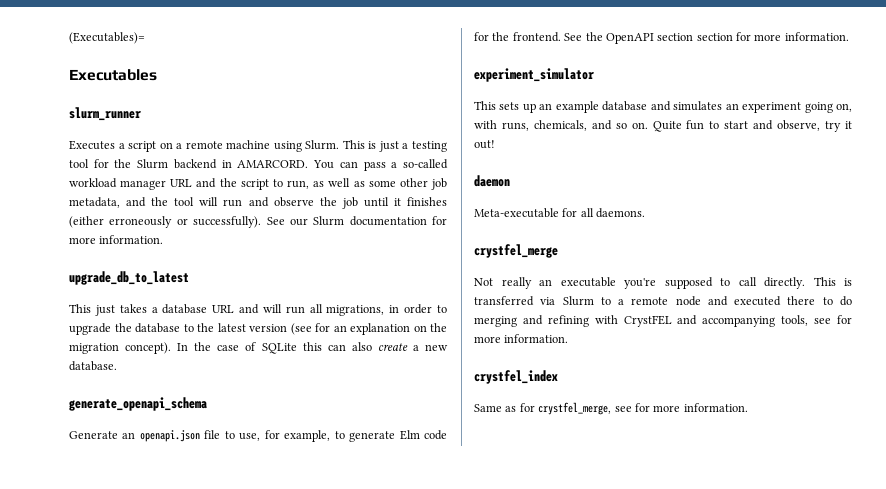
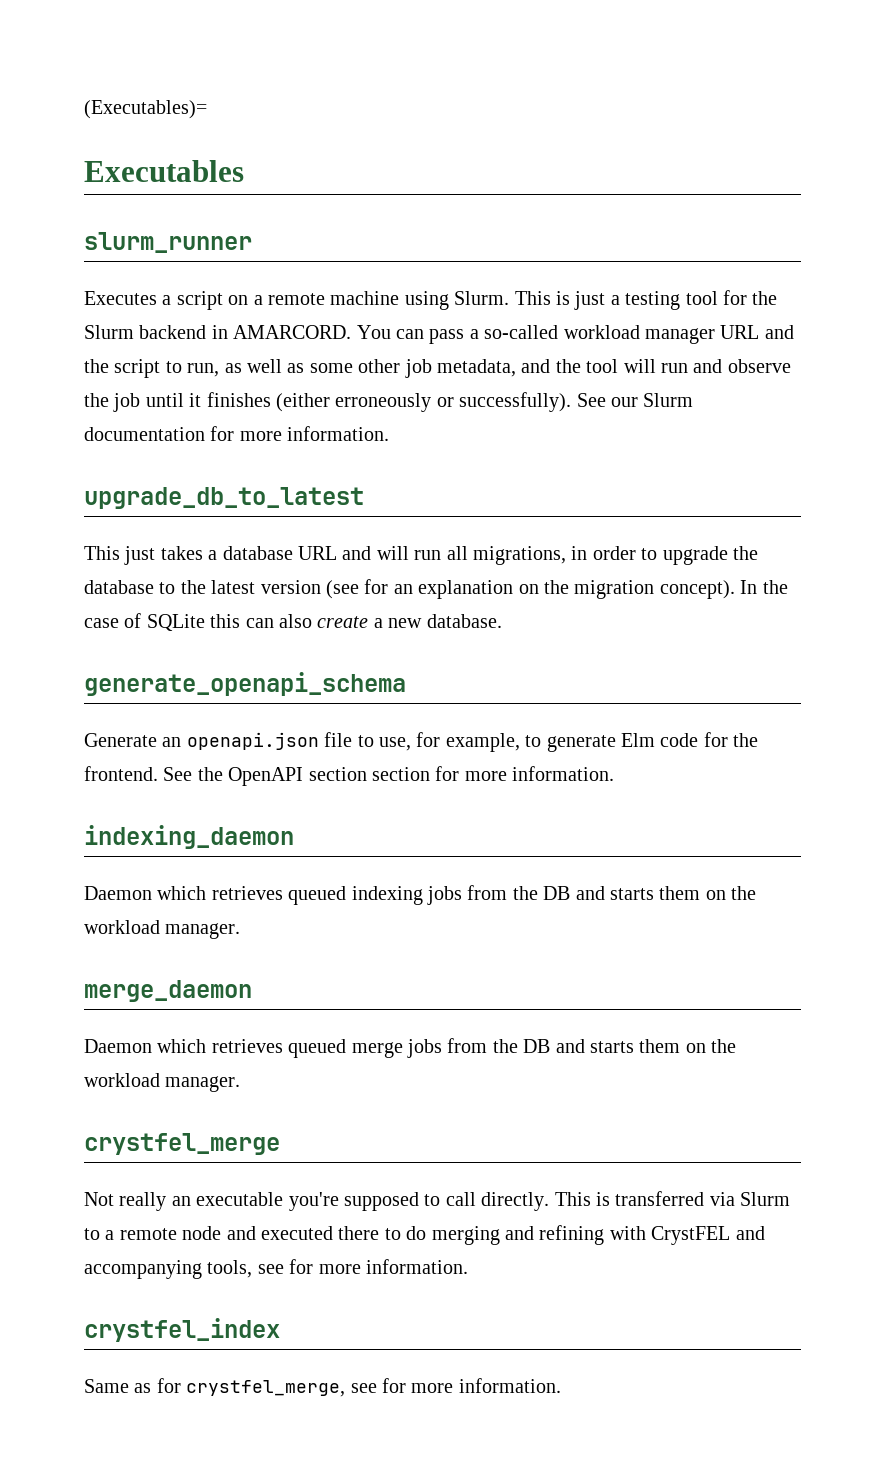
[474,68,594,82] [474,101,852,113] [474,120,852,132] [474,140,495,149] [474,175,510,187] [474,208,646,218] experiment_simulator // This sets up an example database and simulates an experiment going on, with runs, chemicals, and so on. Quite fun to start and observe, try it out! // daemon // Meta-executable for all daemons. -> [84,825,294,849] [84,885,757,905] [84,920,241,939] [84,980,252,1002] [84,1038,737,1058] [84,1073,241,1092] indexing_daemon // Daemon which retrieves queued indexing jobs from the DB and starts them on the workload manager. // merge_daemon // Daemon which retrieves queued merge jobs from the DB and starts them on the workload manager.

